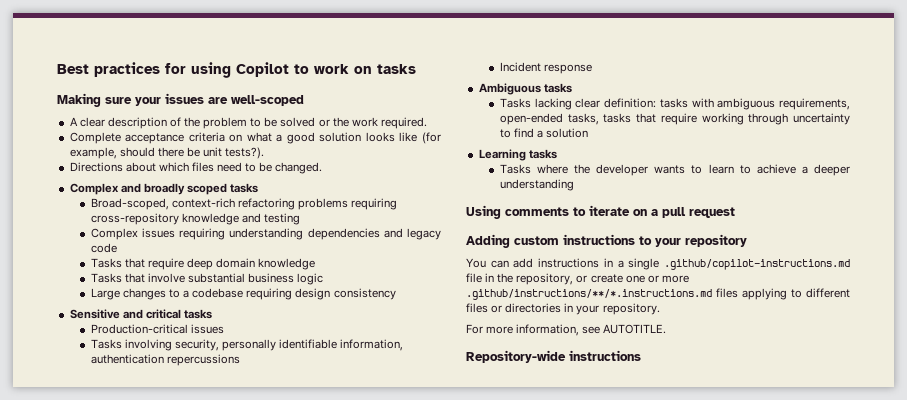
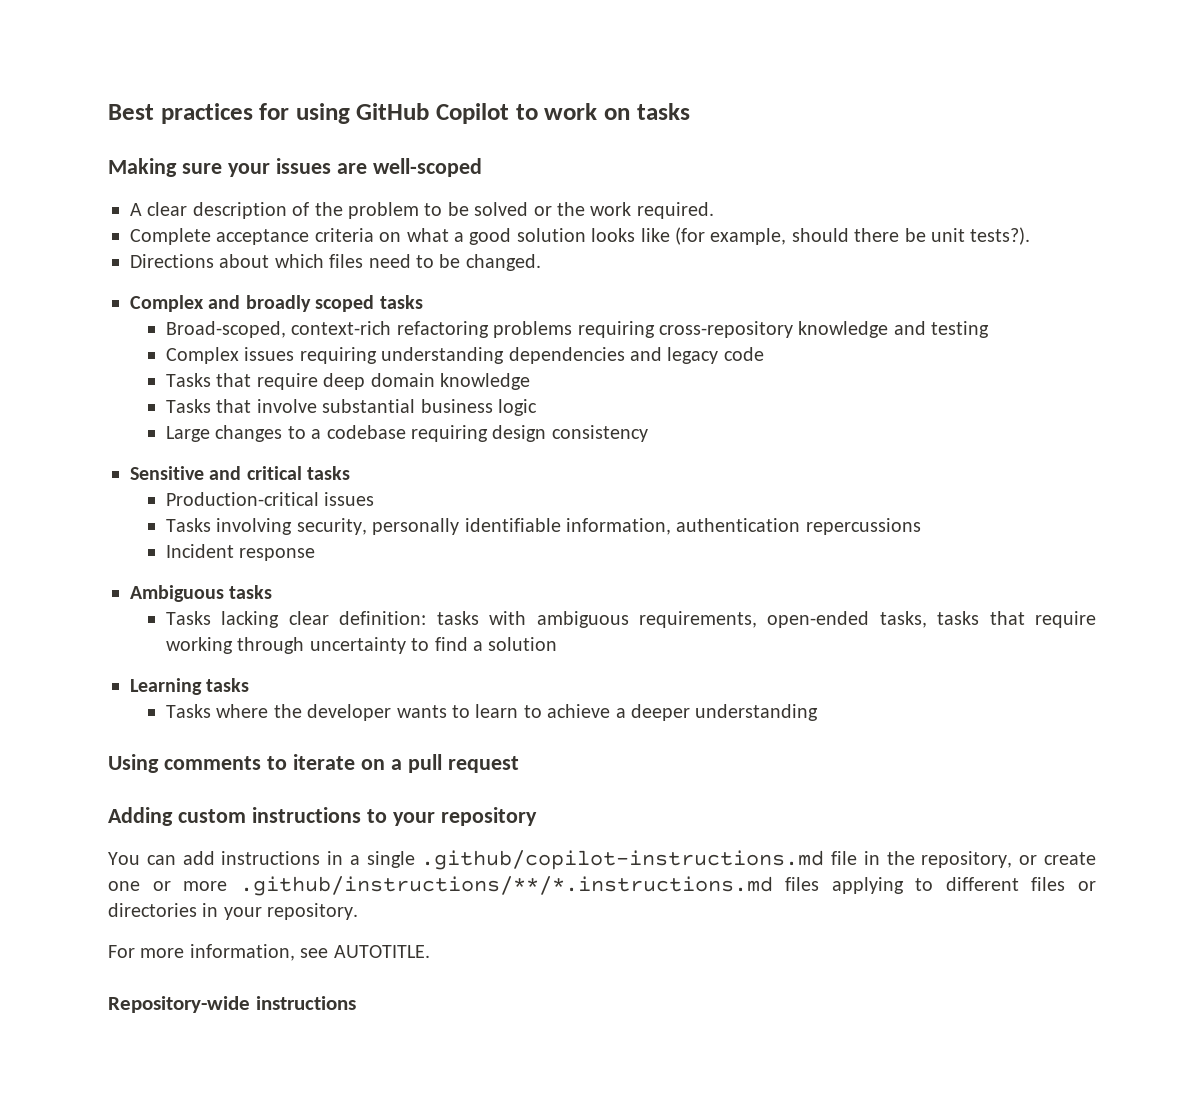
(231, 70) none -> [356,103,430,120] GitHub

